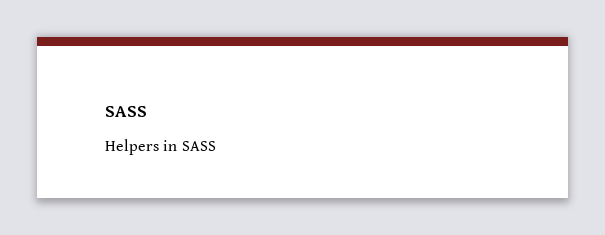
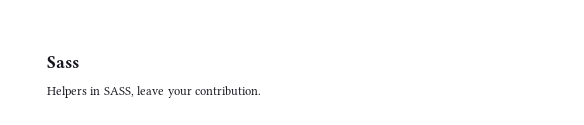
[105,106,147,117] SASS -> [47,56,79,68] Sass
[181,141,216,151] SASS -> [103,86,261,98] SASS, leave your contribution.

